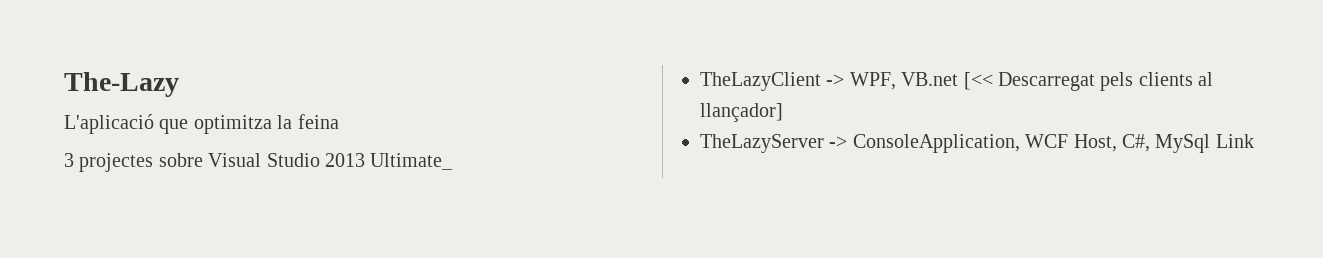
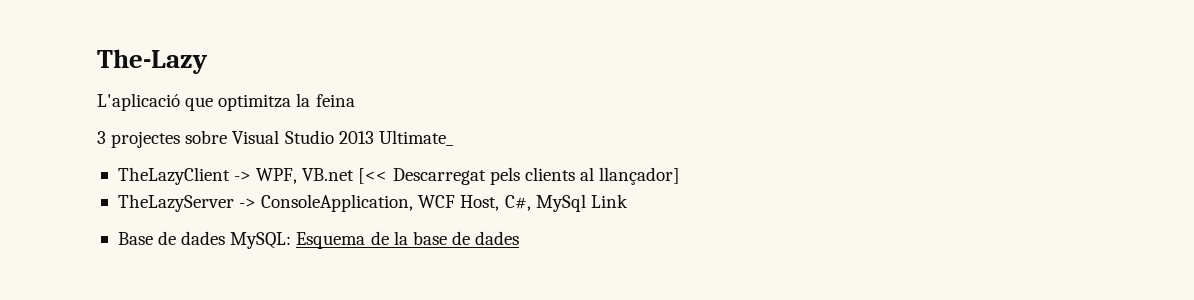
(1254, 141) none -> [117,231,520,249] // Base de dades MySQL: Esquema de la base de dades

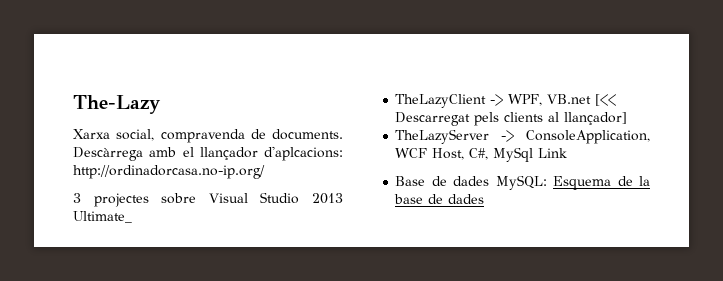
[97,93,355,111] L'aplicació que optimitza la feina -> [73,129,343,143] [73,146,343,161] [73,165,265,179] Xarxa social, compravenda de documents. Descàrrega amb el llançador d'aplcacions: http://ordinadorcasa.no-ip.org/

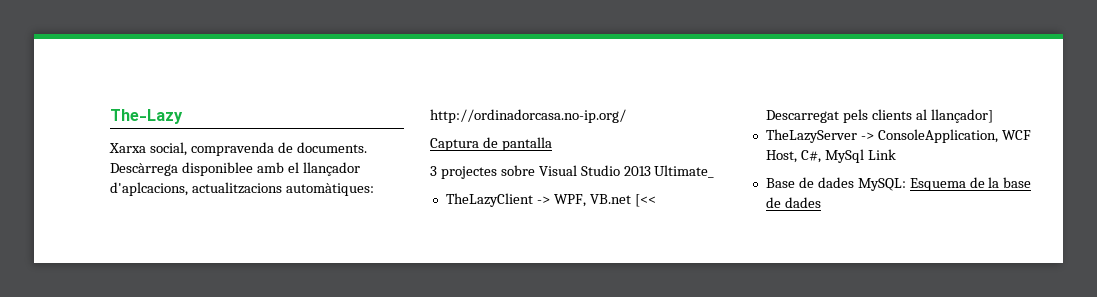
(143, 154) none -> [181,162,253,176] disponiblee
[264,146,343,161] [73,165,265,179] d'aplcacions: http://ordinadorcasa.no-ip.org/ -> [110,182,374,196] [430,109,626,123] [430,137,552,151] d'aplcacions, actualitzacions automàtiques: http://ordinadorcasa.no-ip.org/ // Captura de pantalla

